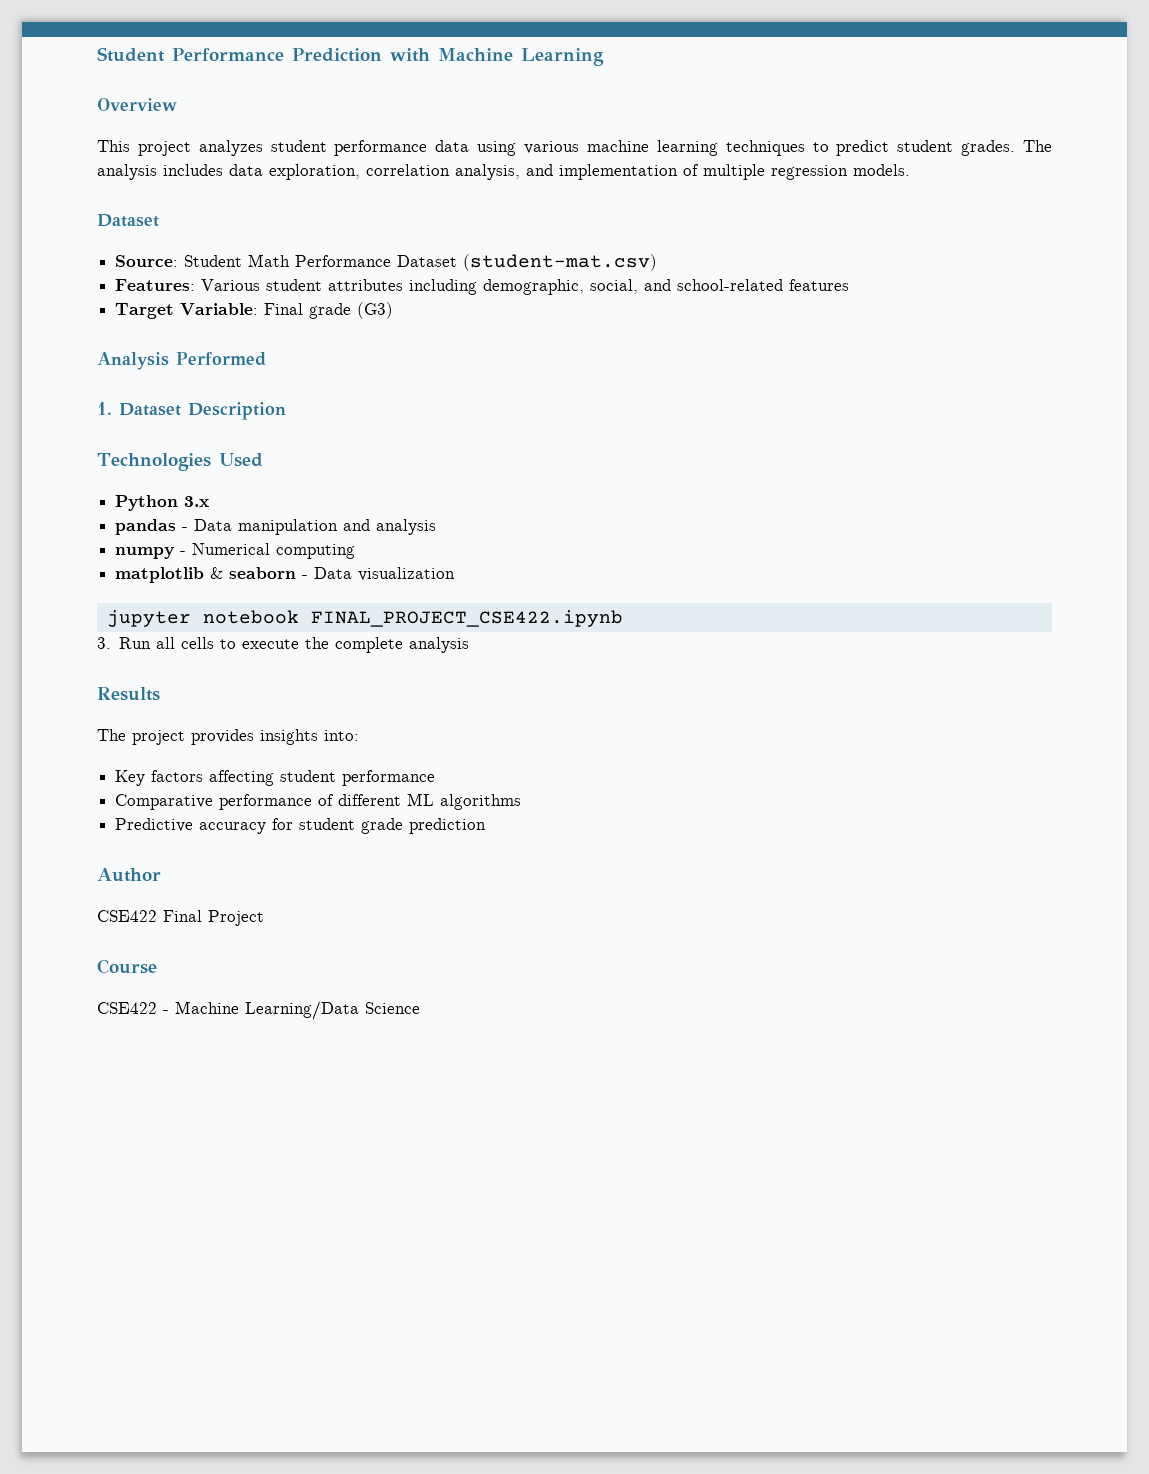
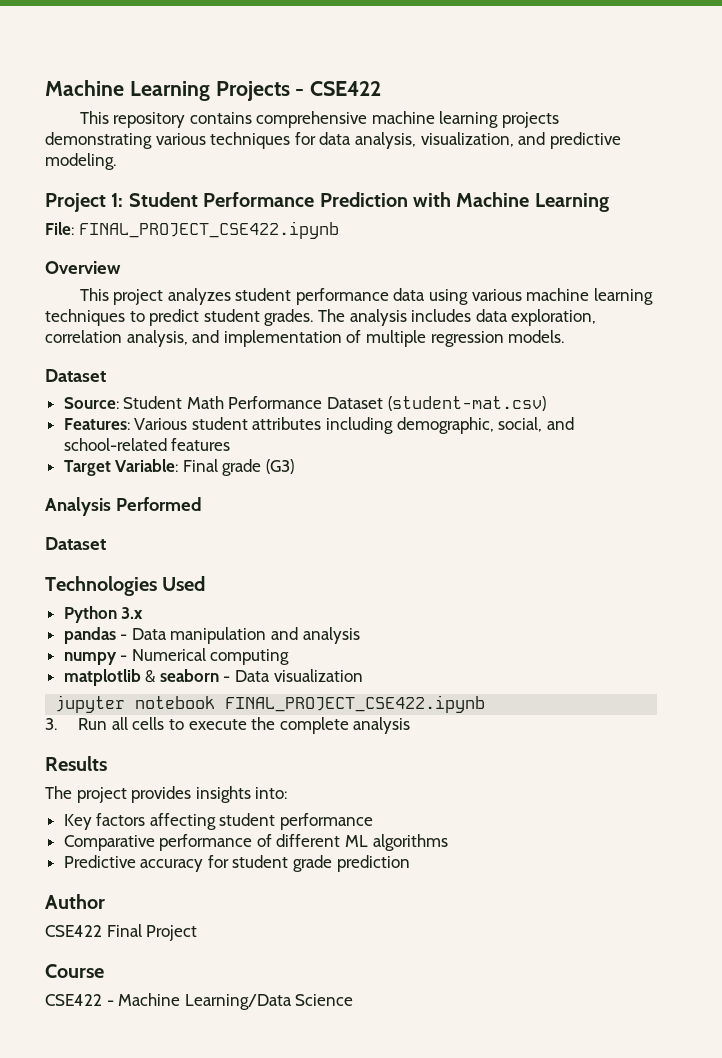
(97, 54) none -> [45,80,382,101] [79,111,560,128] [45,132,621,149] [45,153,116,170] [45,193,124,212] Machine Learning Projects - CSE422 // This repository contains comprehensive machine learning projects demonstrating various techniques for data analysis, visualization, and predictive modeling. // Project 1:
(604, 57) none -> [45,221,339,239] // File: FINAL_PROJECT_CSE422.ipynb
[97,402,286,420] 1. Dataset Description -> [45,537,106,550] Dataset

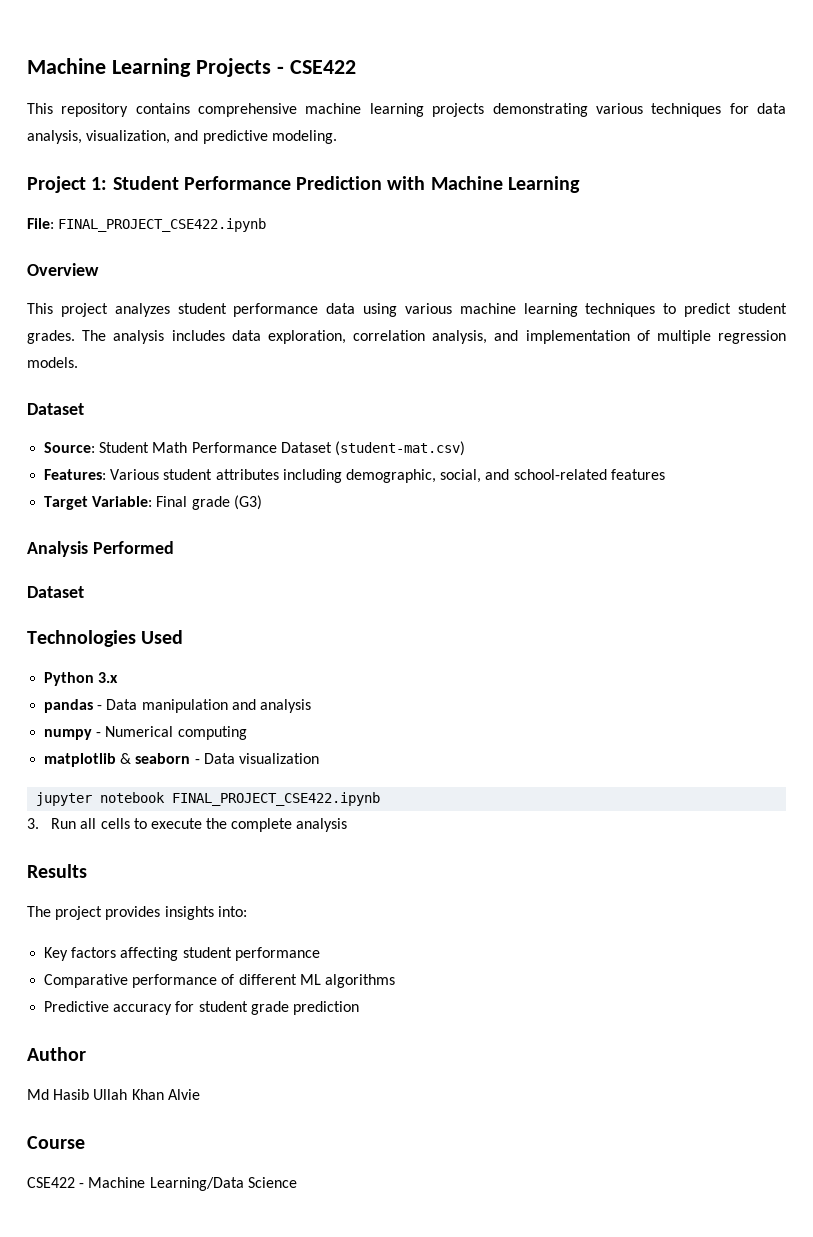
[45,924,198,941] CSE422 Final Project -> [27,1089,200,1100] Md Hasib Ullah Khan Alvie

